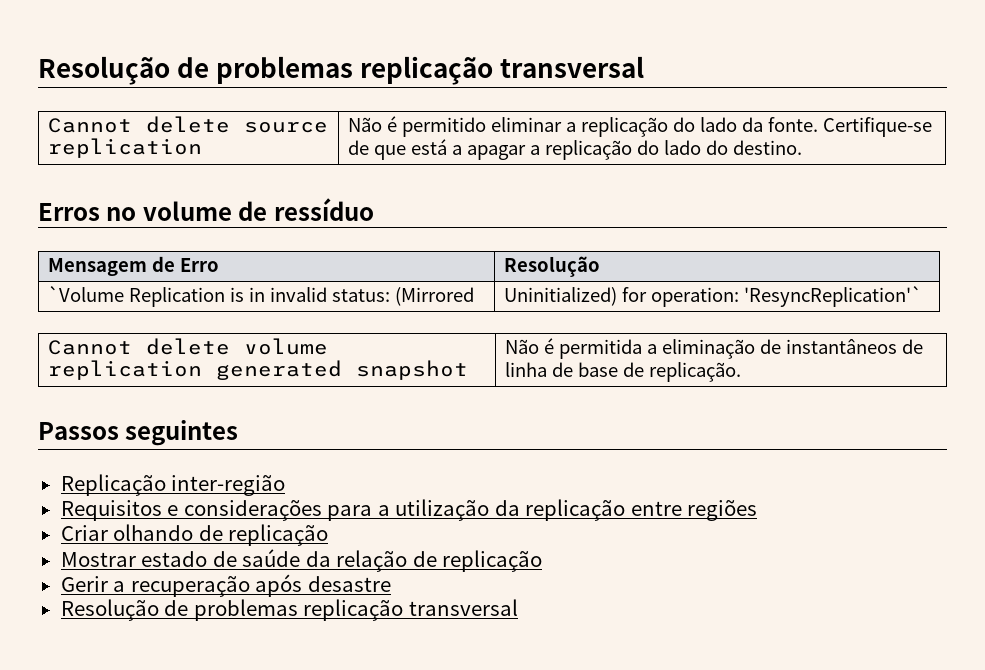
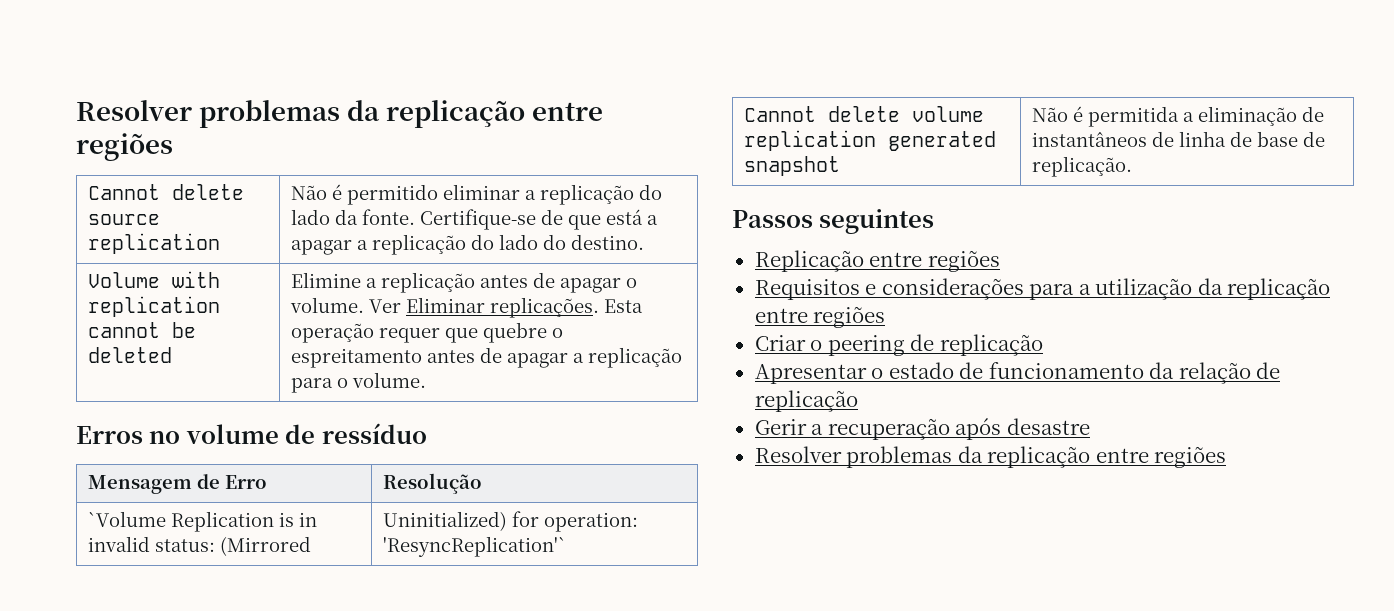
[38,56,645,85] Resolução de problemas replicação transversal -> [76,100,604,128] [76,133,173,161] Resolver problemas da replicação entre regiões
(803, 147) none -> [88,271,221,288] [88,296,221,317] [88,322,197,338] [88,347,173,363] [291,272,638,293] [290,297,644,318] [291,322,564,343] [291,347,683,368] [291,372,427,393] // Volume with replication cannot be deleted | Elimine a replicação antes de apagar o volume. Ver Eliminar replicações. Esta operação requer que quebre o espreitamento antes de apagar a replicação para o volume.
[171,475,286,496] inter-região -> [869,250,1000,272] entre regiões
[113,524,329,546] [60,552,136,567] olhando de replicação // Mostrar -> [810,334,1043,356] [754,364,884,384] o peering de replicação // Apresentar o
[242,549,301,567] saúde -> [988,362,1144,379] funcionamento
[60,599,518,621] Resolução de problemas replicação transversal -> [754,446,1227,468] Resolver problemas da replicação entre regiões

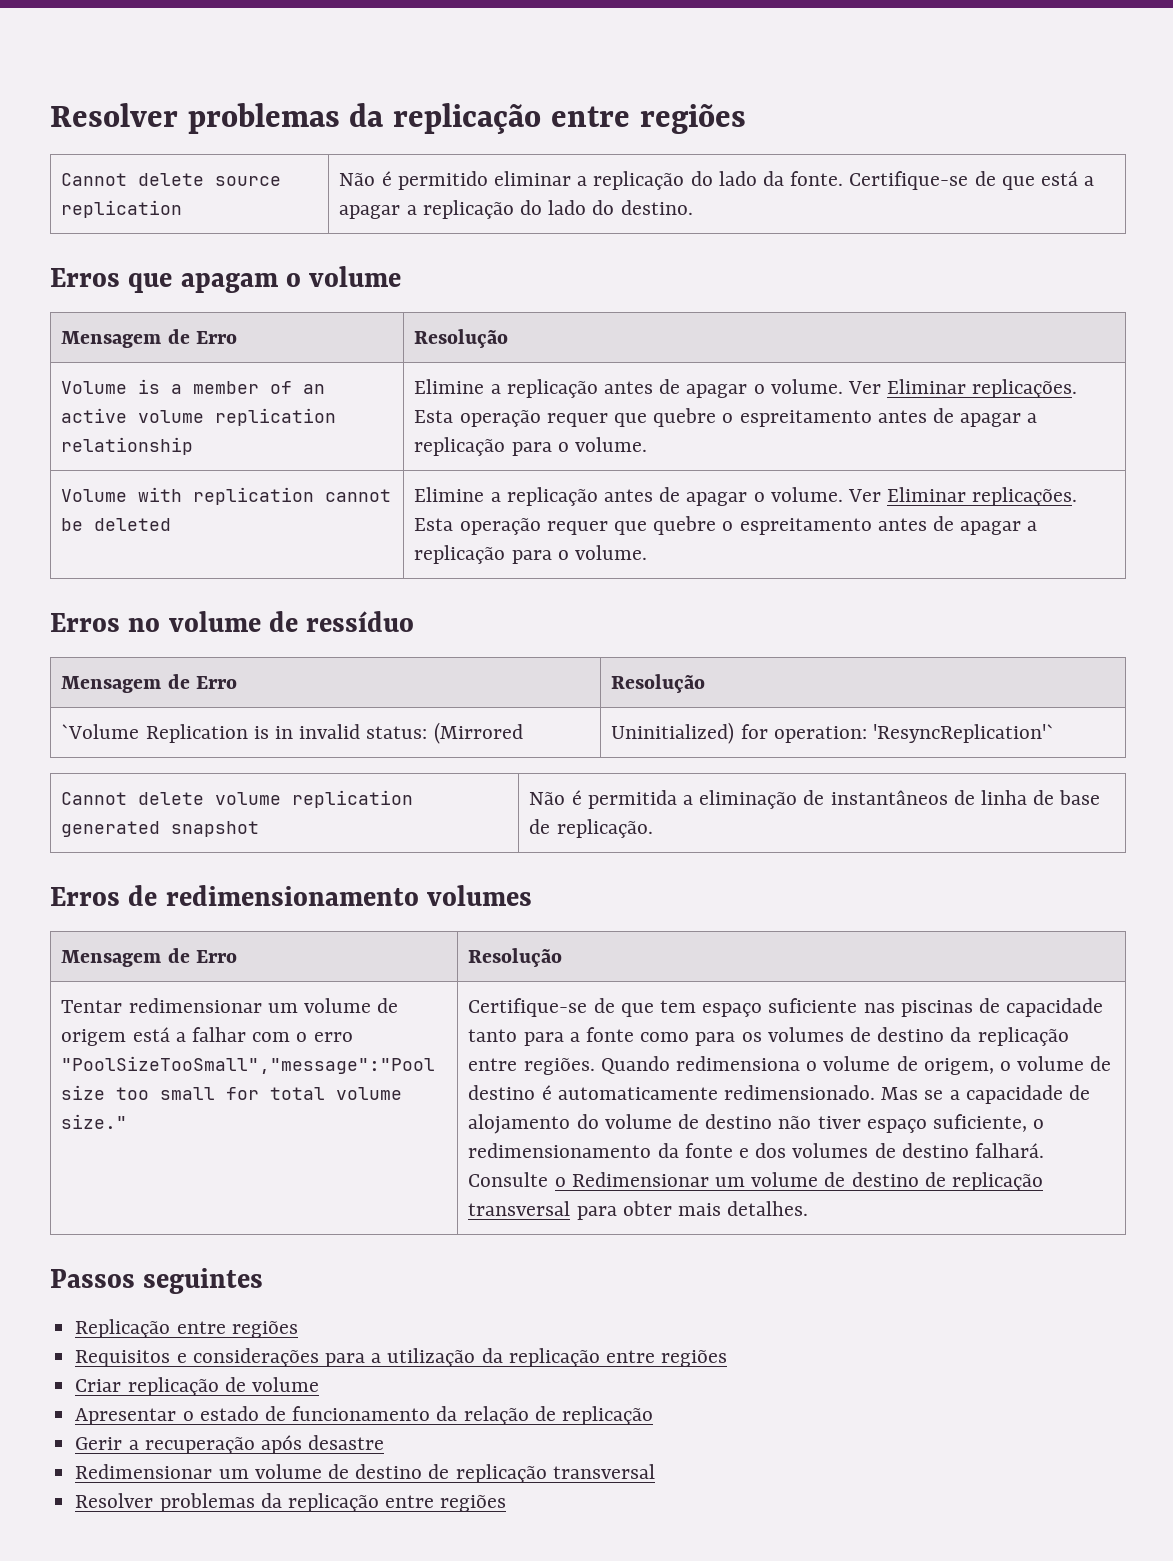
(645, 242) none -> [50,266,402,293] [61,329,237,348] [414,329,509,348] [61,379,326,394] [61,408,337,426] [61,437,194,455] [414,379,1078,398] [414,408,1038,427] [414,437,647,456] // Erros que apagam o volume // Mensagem de Erro | Resolução // Volume is a member of an active volume replication relationship | Elimine a replicação antes de apagar o volume. Ver Eliminar replicações. Esta operação requer que quebre o espreitamento antes de apagar a replicação para o volume.
(1133, 166) none -> [50,885,533,906] [61,948,237,967] [468,948,563,967] [61,998,399,1013] [61,1027,353,1046] [61,1056,436,1074] [61,1085,403,1100] [61,1114,128,1129] [468,998,1104,1017] [468,1027,1069,1046] [468,1056,1112,1075] [468,1085,1090,1104] [468,1114,1045,1134] [468,1143,1044,1158] [468,1172,1043,1191] [468,1201,809,1220] // Erros de redimensionamento volumes // Mensagem de Erro | Resolução // Tentar redimensionar um volume de origem está a falhar com o erro "PoolSizeTooSmall","message":"Pool size too small for total volume size." | Certifique-se de que tem espaço suficiente nas piscinas de capacidade tanto para a fonte como para os volumes de destino da replicação entre regiões. Quando redimensiona o volume de origem, o volume de destino é automaticamente redimensionado. Mas se a capacidade de alojamento do volume de destino não tiver espaço suficiente, o redimensionamento da fonte e dos volumes de destino falhará. Consulte o Redimensionar um volume de destino de replicação transversal para obter mais detalhes.
[810,334,1043,356] o peering de replicação -> [127,1377,319,1396] replicação de volume
(1090, 426) none -> [75,1464,655,1483] // Redimensionar um volume de destino de replicação transversal

